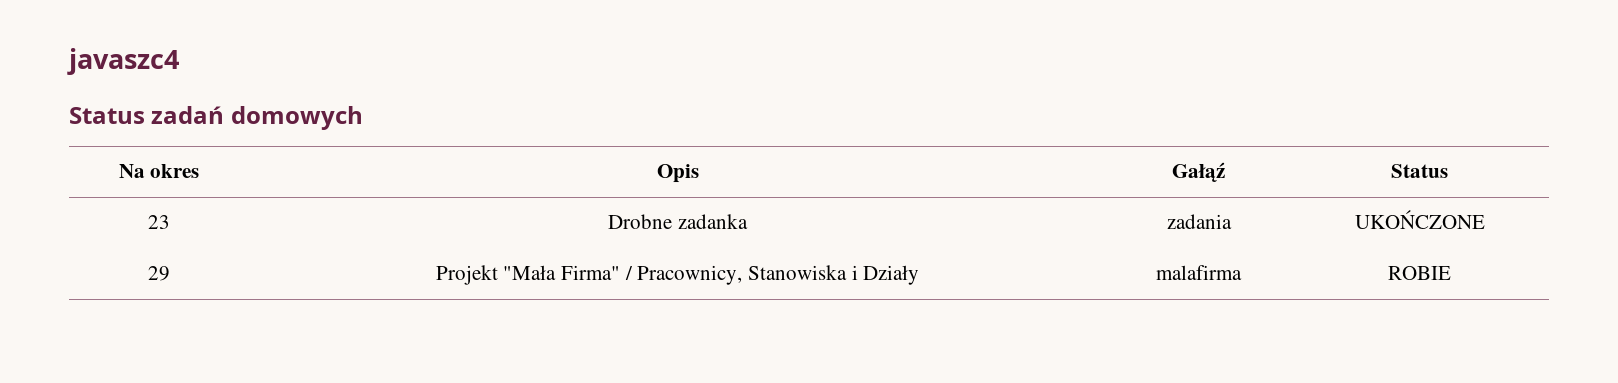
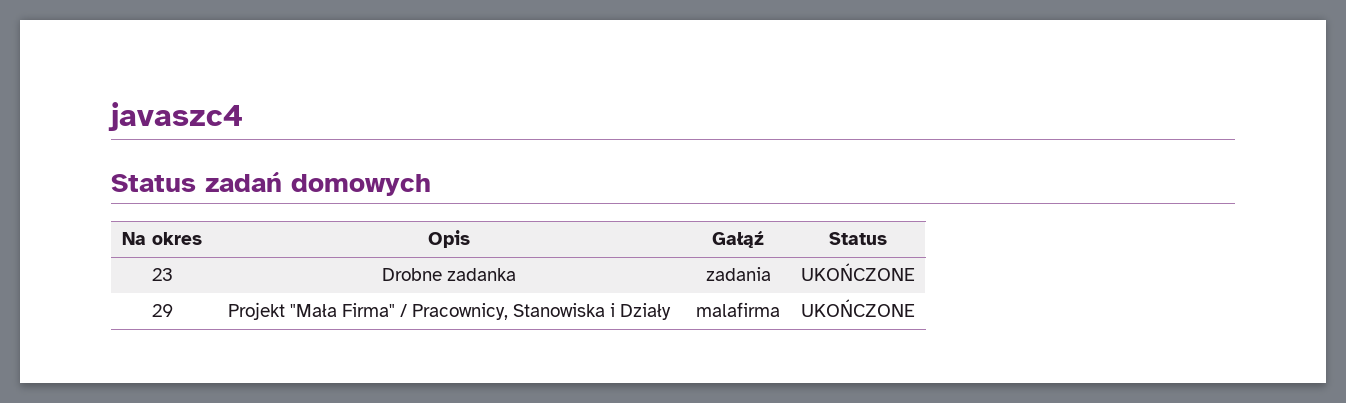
[1388,266,1451,280] ROBIE -> [801,299,915,317] UKOŃCZONE

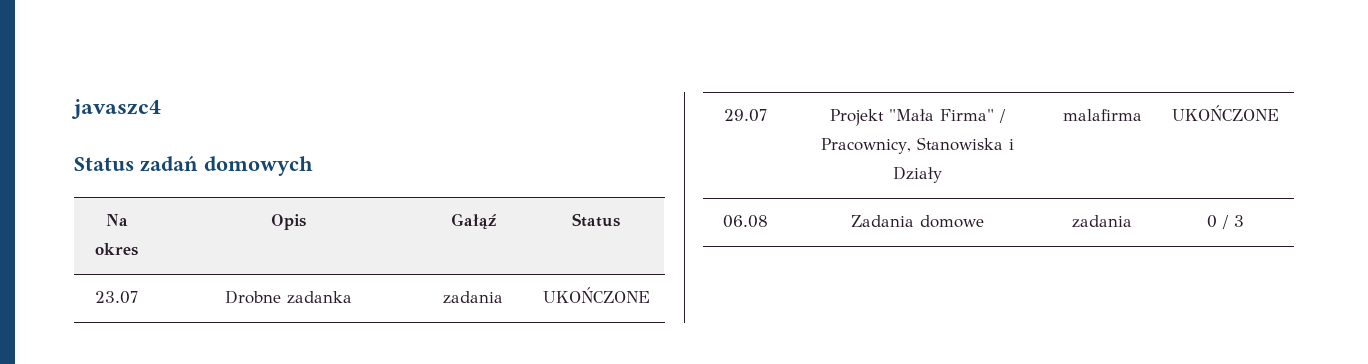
[151,268,173,281] 23 -> [95,291,138,304] 23.07
[151,304,173,317] 29 -> [724,109,767,122] 29.07
(915, 308) none -> [723,215,768,228] [851,215,984,228] [1072,215,1132,228] [1206,215,1244,229] // 06.08 | Zadania domowe | zadania | 0 / 3

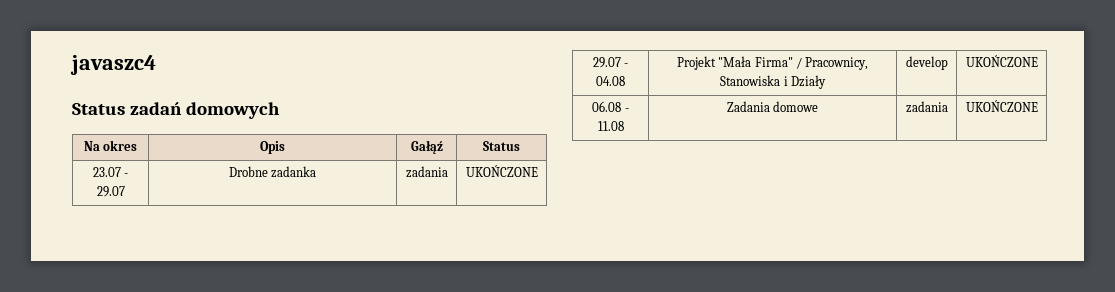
(138, 297) none -> [124,173,129,177] [96,186,125,197] - 29.07
(767, 115) none -> [624,63,629,67] [596,76,625,86] - 04.08
[1062,109,1142,121] malafirma -> [905,56,948,70] develop
(768, 221) none -> [624,108,629,112] [597,121,624,131] - 11.08
[1206,215,1244,229] 0 / 3 -> [965,100,1038,112] UKOŃCZONE

